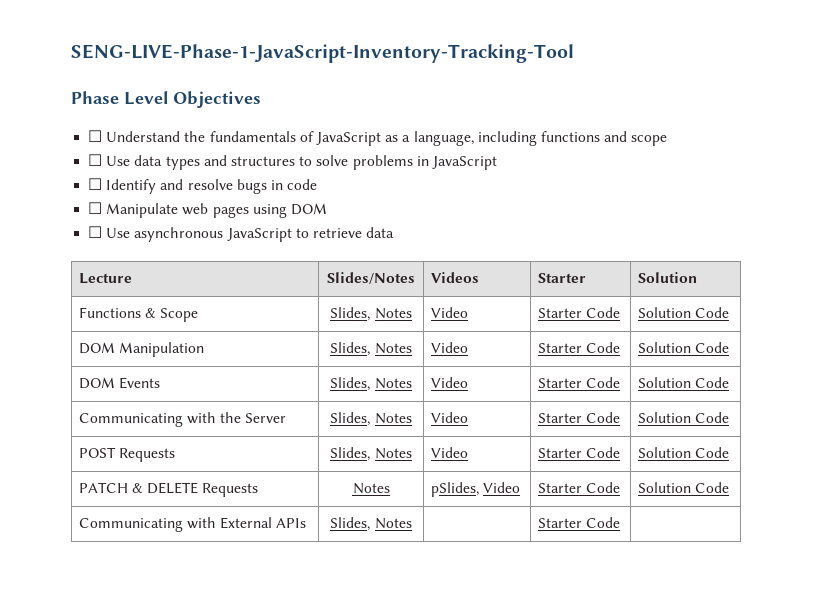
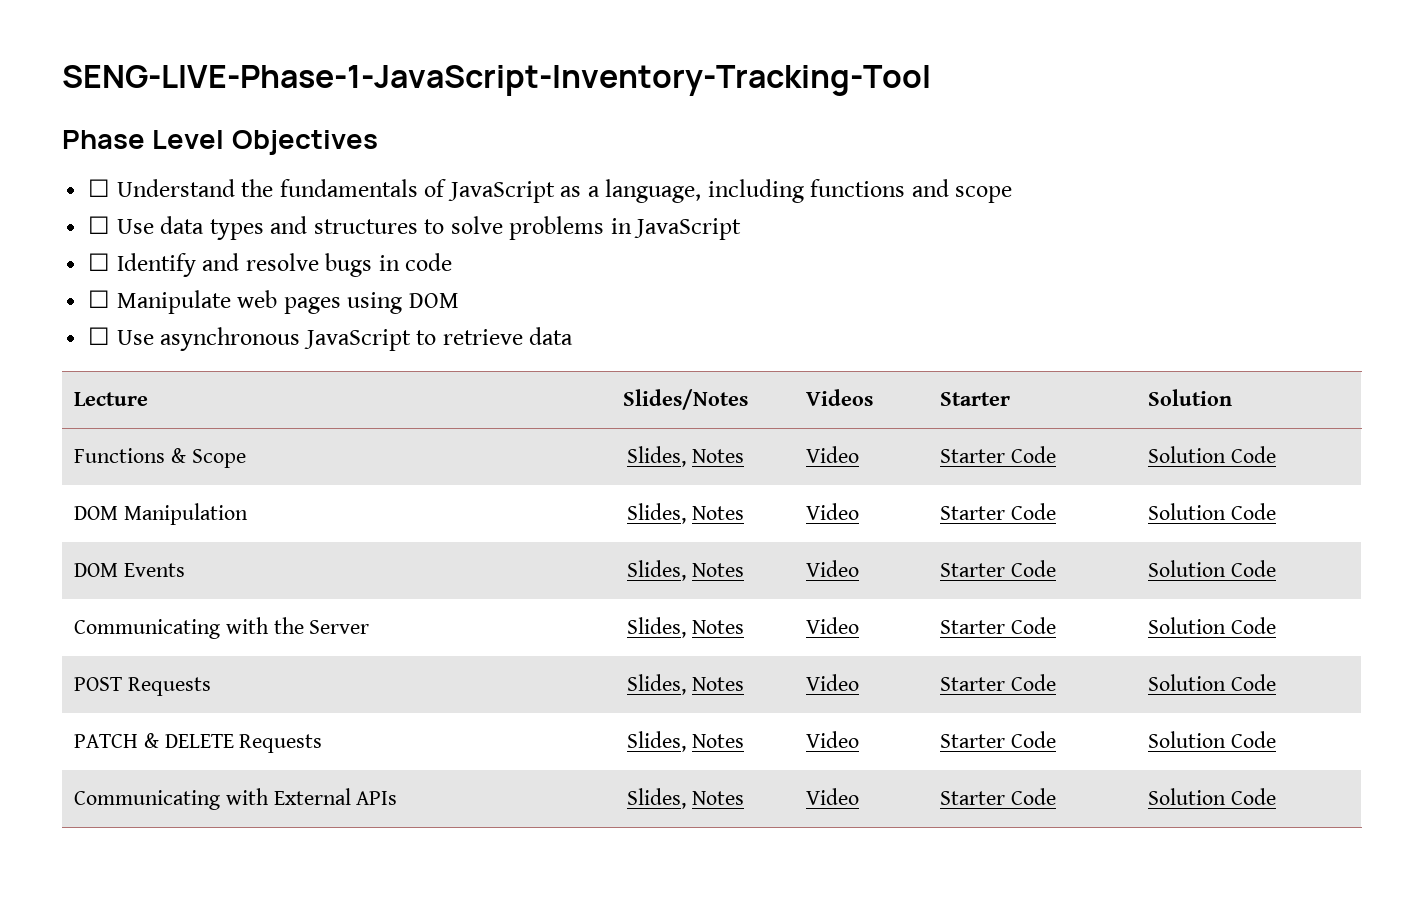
[352,483,390,494] [430,482,479,497] Notes | pSlides, -> [627,731,744,752] Slides, Notes |
[537,517,621,528] | Starter Code | -> [805,788,859,805] [939,788,1056,805] [1147,788,1276,805] Video | Starter Code | Solution Code

